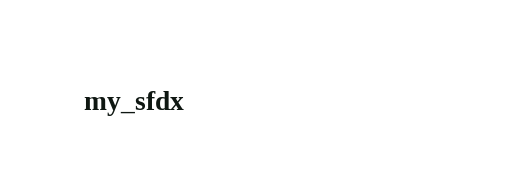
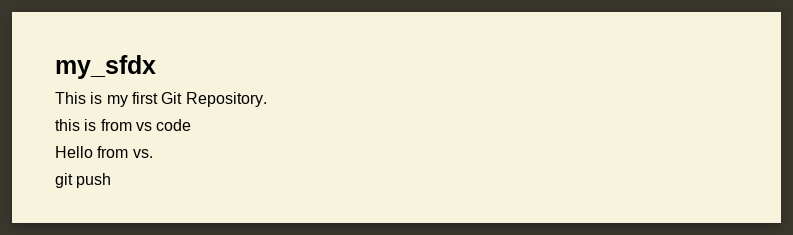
(184, 103) none -> [55,92,267,107] [55,119,192,131] [55,146,153,158] [55,173,112,188] // This is my first Git Repository. // this is from vs code // Hello from vs. // git push

